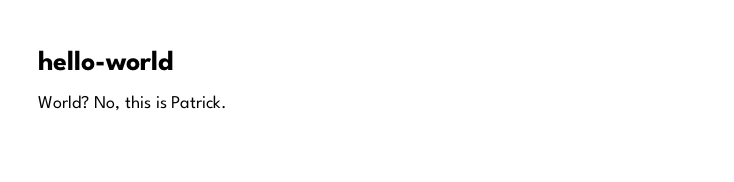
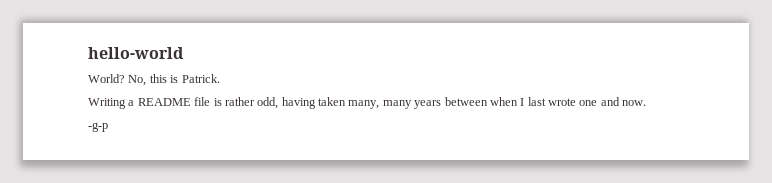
(228, 102) none -> [88,97,647,109] [88,122,108,132] // Writing a README file is rather odd, having taken many, many years between when I last wrote one and now. // -g-p

